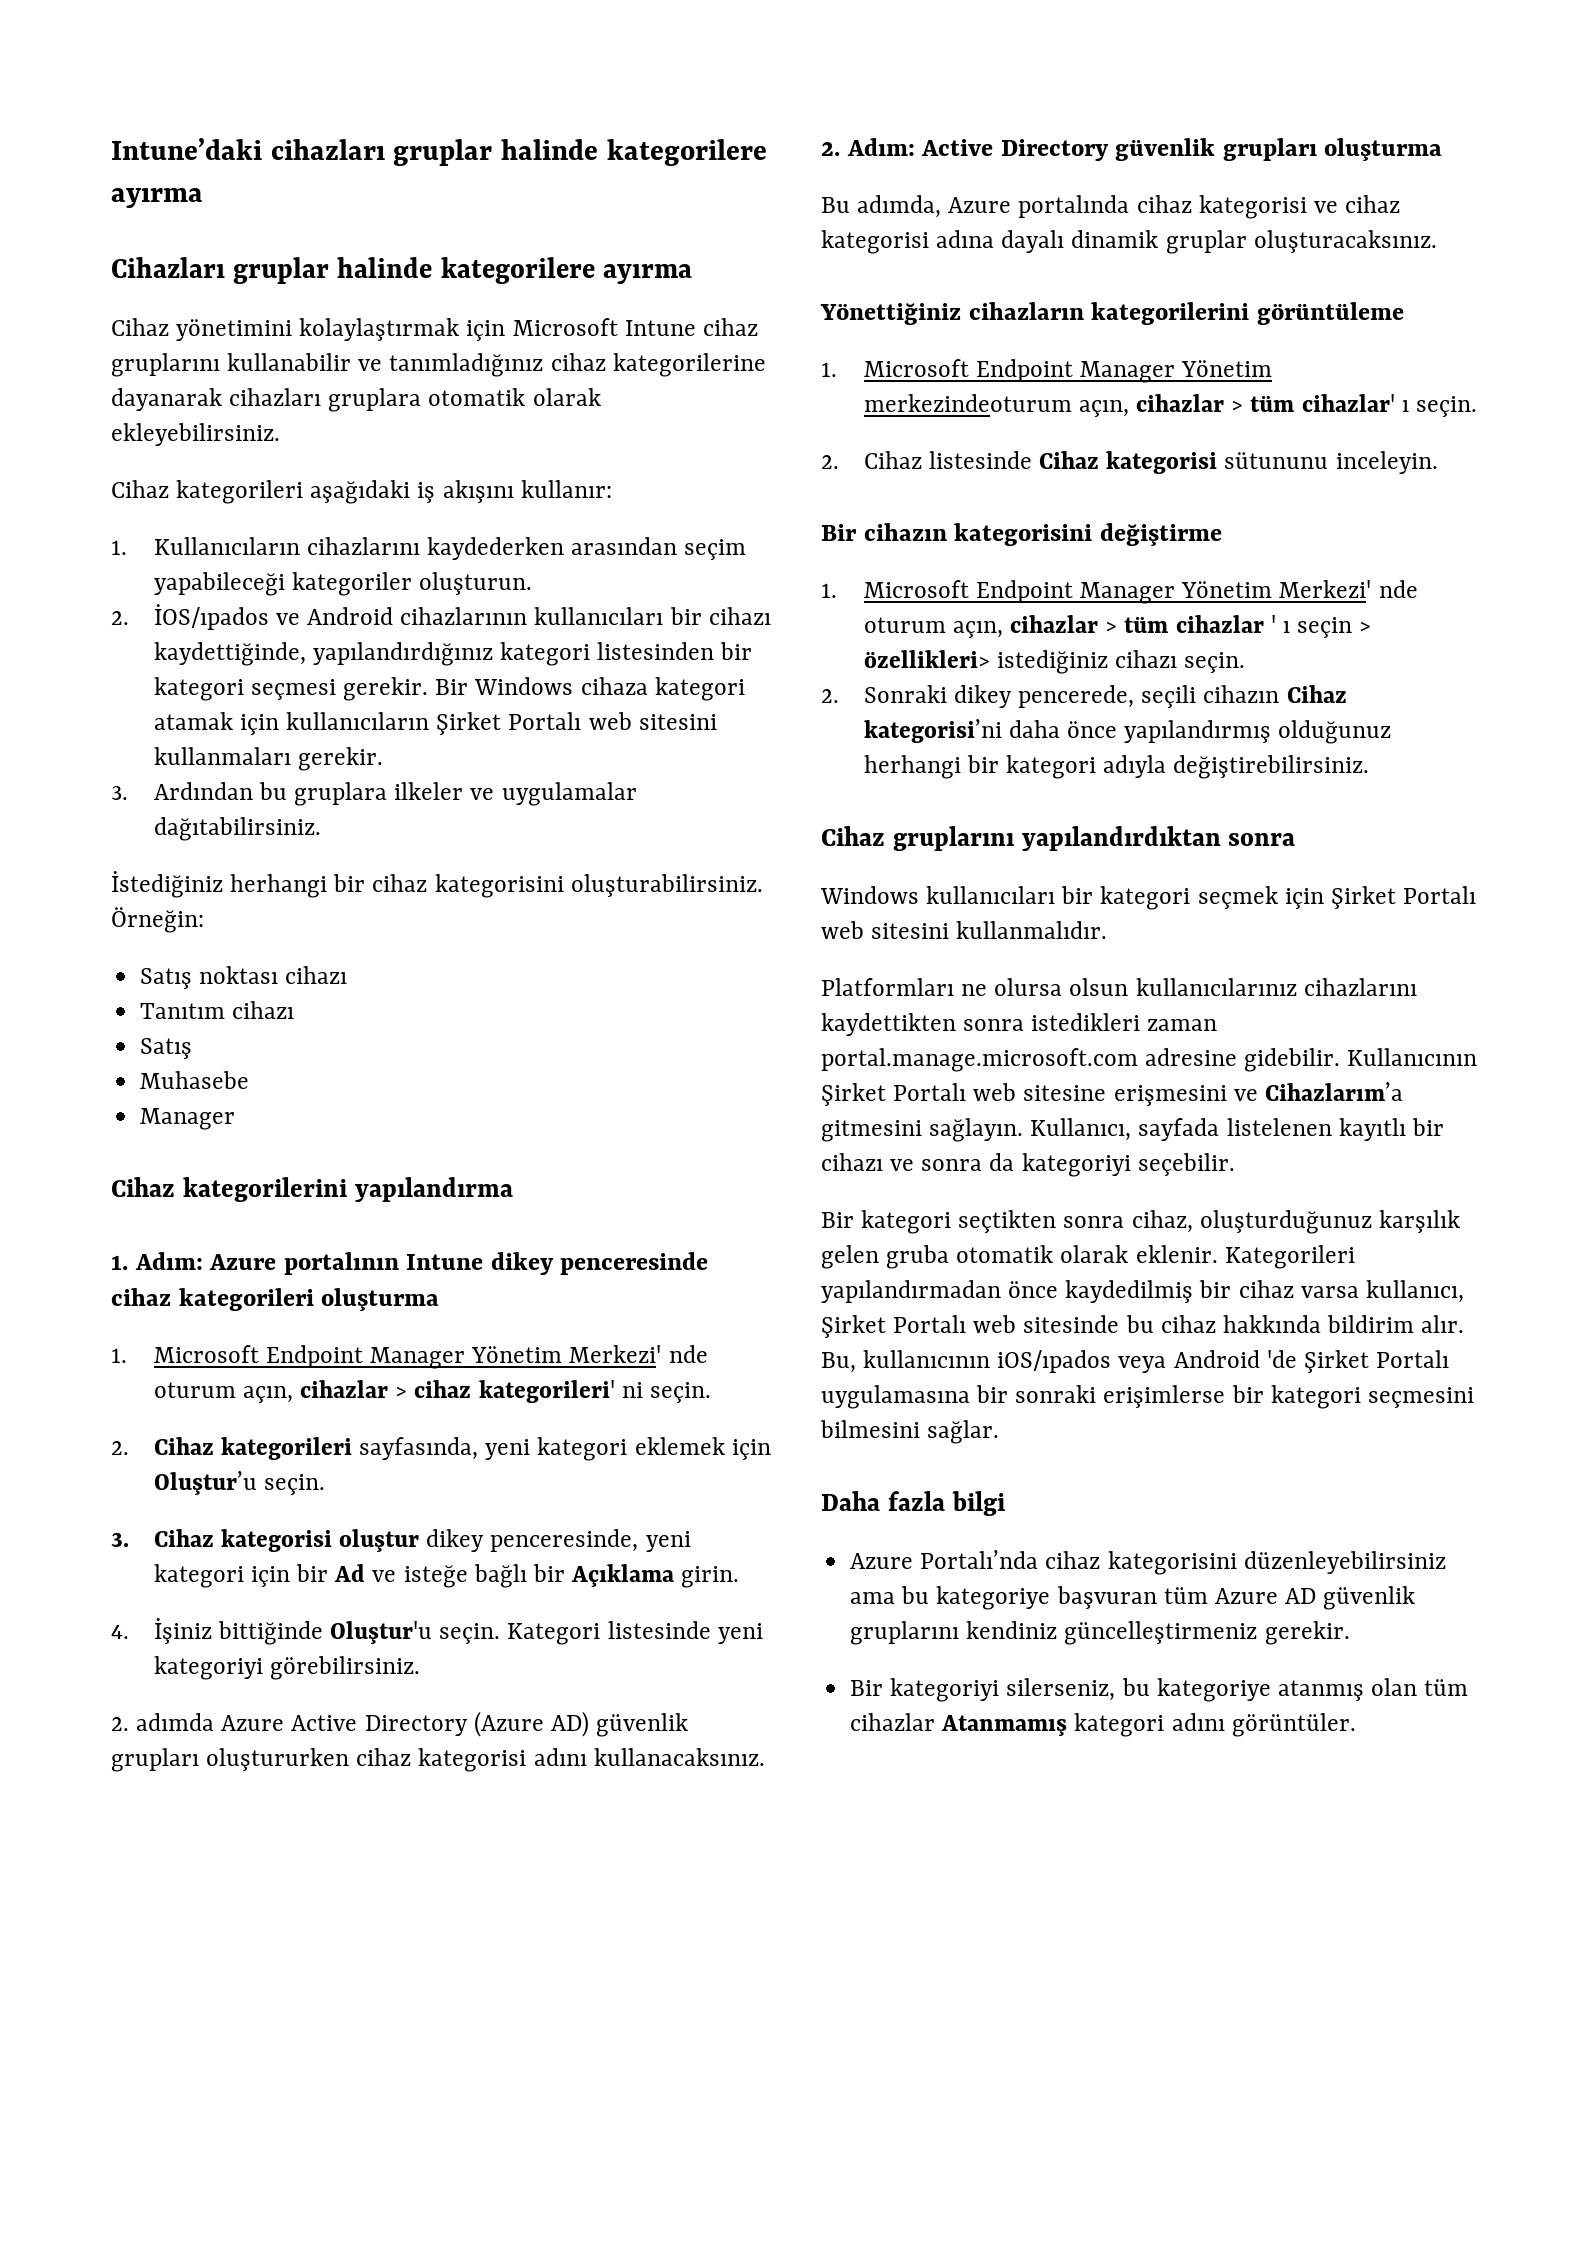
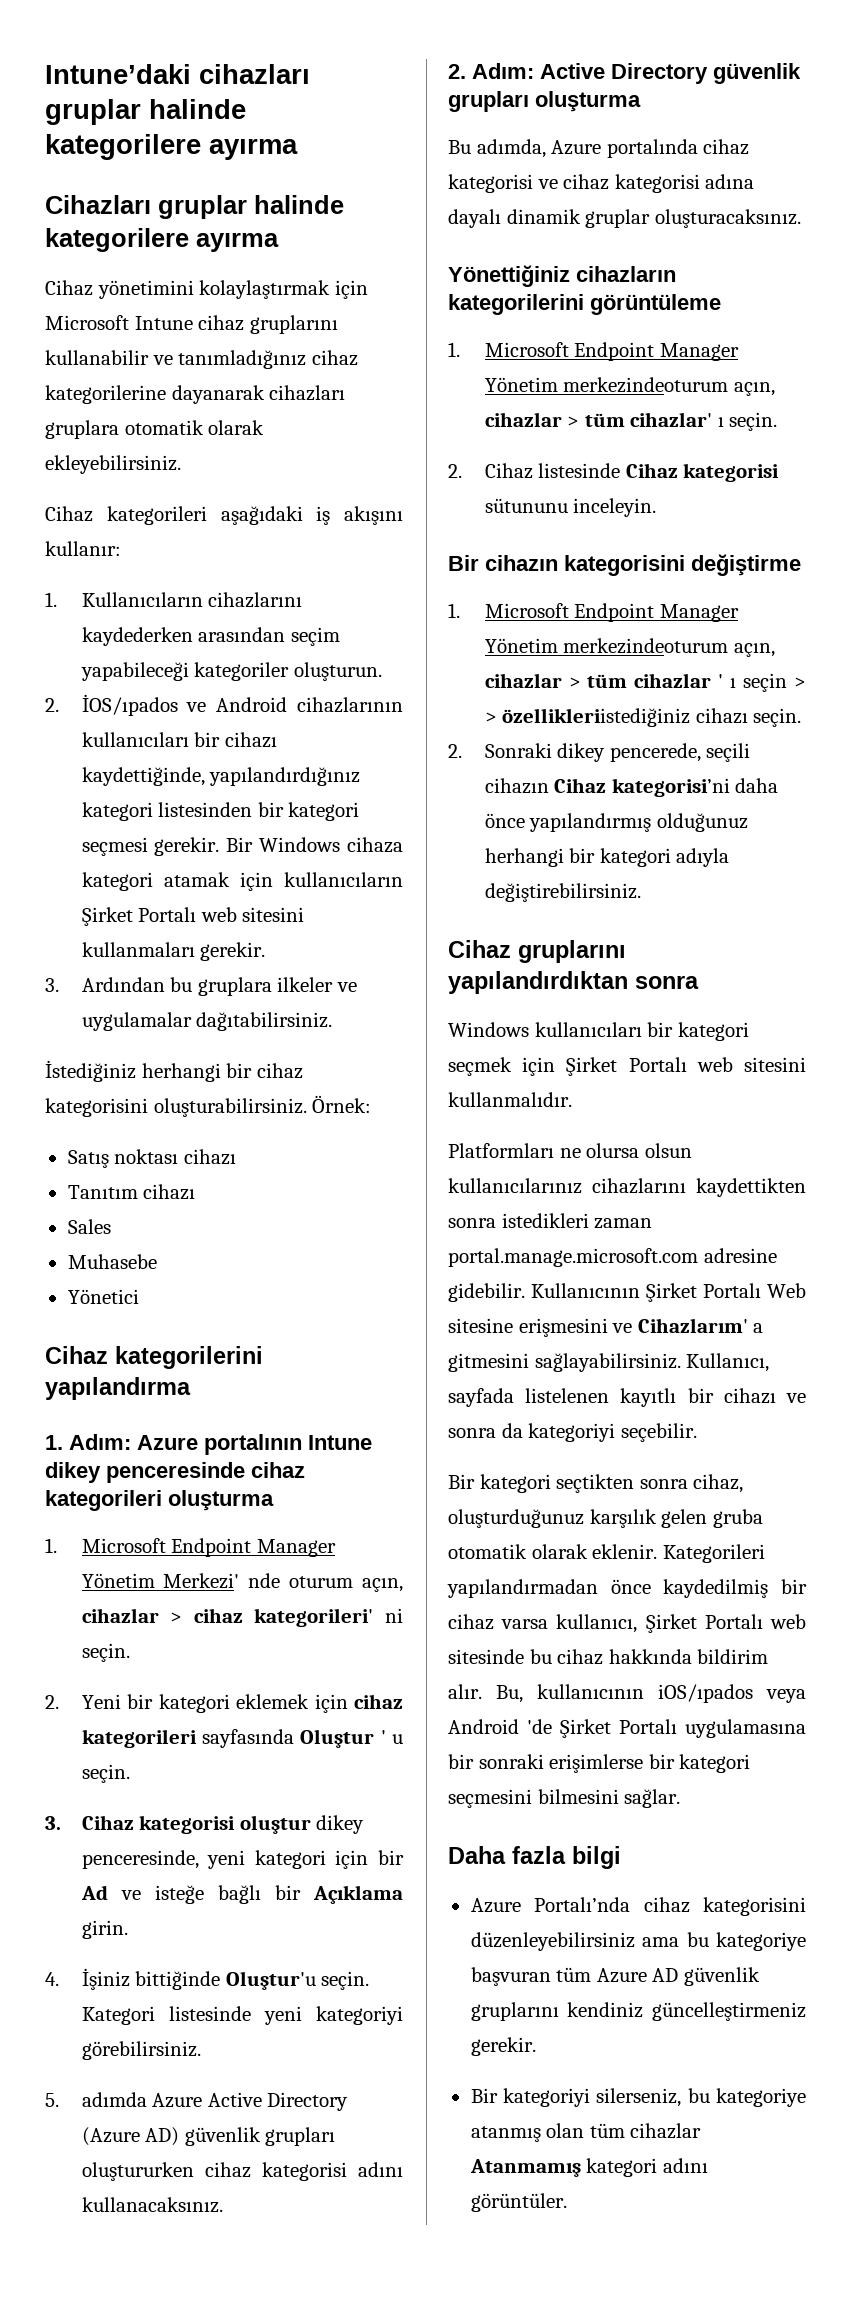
[111,907,204,933] Örneğin: -> [312,1095,372,1113] Örnek:
[140,1038,193,1059] Satış -> [67,1219,111,1234] Sales
[140,1108,236,1130] Manager -> [67,1289,139,1304] Yönetici
[153,1437,771,1461] [153,1471,257,1495] Cihaz kategorileri sayfasında, yeni kategori eklemek için Oluştur’u -> [81,1694,403,1713] [81,1729,403,1748] Yeni bir kategori eklemek için cihaz kategorileri sayfasında Oluştur ' u
[111,1717,129,1731] 2. -> [45,2093,59,2107] 5.
[1279,580,1418,598] [863,617,946,633] Merkezi' nde oturum -> [563,638,729,654] merkezindeoturum
[863,650,1108,674] özellikleri> istediğiniz -> [484,708,691,727] > özellikleriistediğiniz
[973,1083,1017,1101] web -> [767,1283,806,1298] Web
[1264,1082,1403,1101] [821,1118,1024,1142] Cihazlarım’a gitmesini sağlayın. -> [637,1318,764,1333] [448,1353,681,1372] Cihazlarım' a gitmesini sağlayabilirsiniz.

